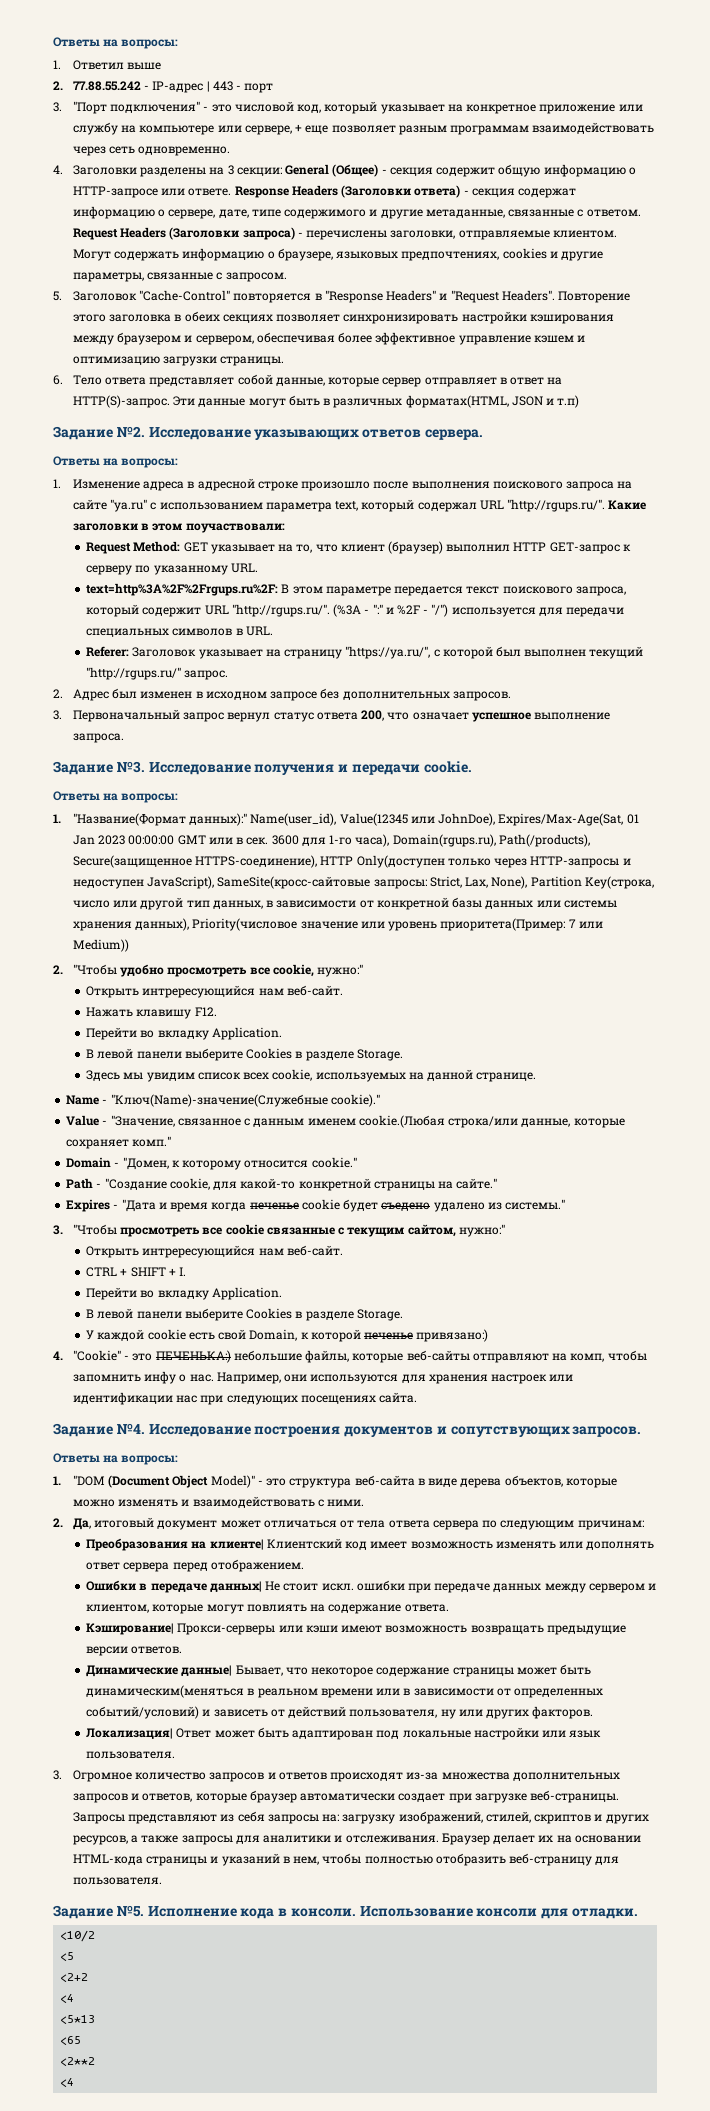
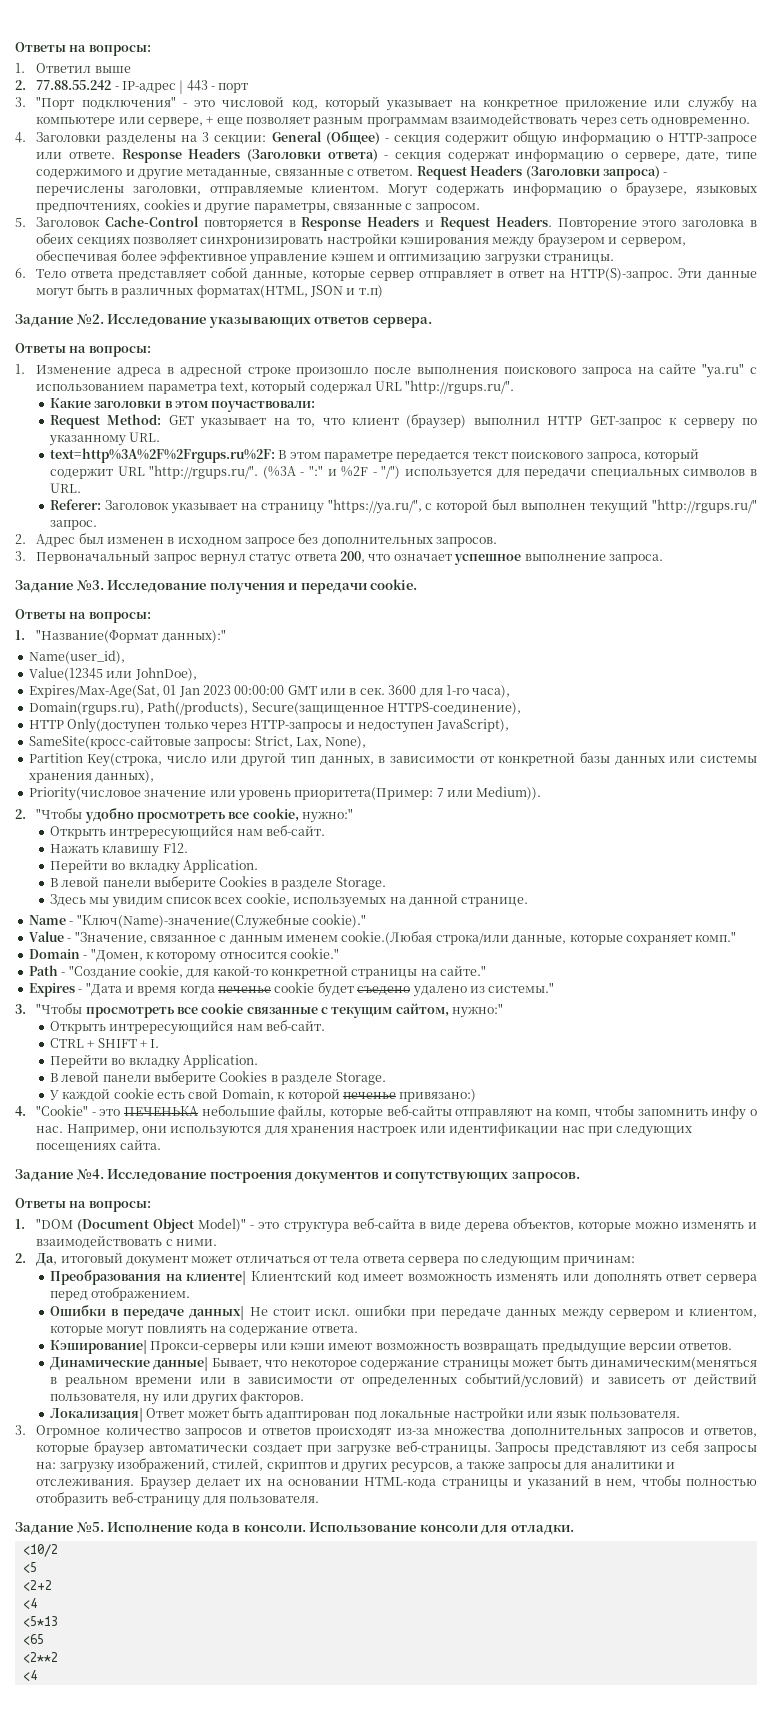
[139,290,231,301] "Cache-Control" -> [105,216,200,227] Cache-Control
[324,290,555,303] "Response Headers" и "Request Headers". -> [301,216,552,231] Response Headers и Request Headers.
(606, 505) none -> (515, 387) //
(248, 819) none -> (226, 636) //
(337, 819) none -> (125, 657) //
(496, 819) none -> (197, 674) //
(390, 840) none -> (511, 691) //
(318, 861) none -> (521, 708) //
(215, 882) none -> (510, 725) //
(528, 882) none -> (367, 742) //
(190, 924) none -> (155, 776) //
[72,939,129,952] Medium)) -> [476,786,542,800] Medium)).
[155,1350,231,1363] ПЕЧЕНЬКА:) -> [124,1106,199,1116] ПЕЧЕНЬКА

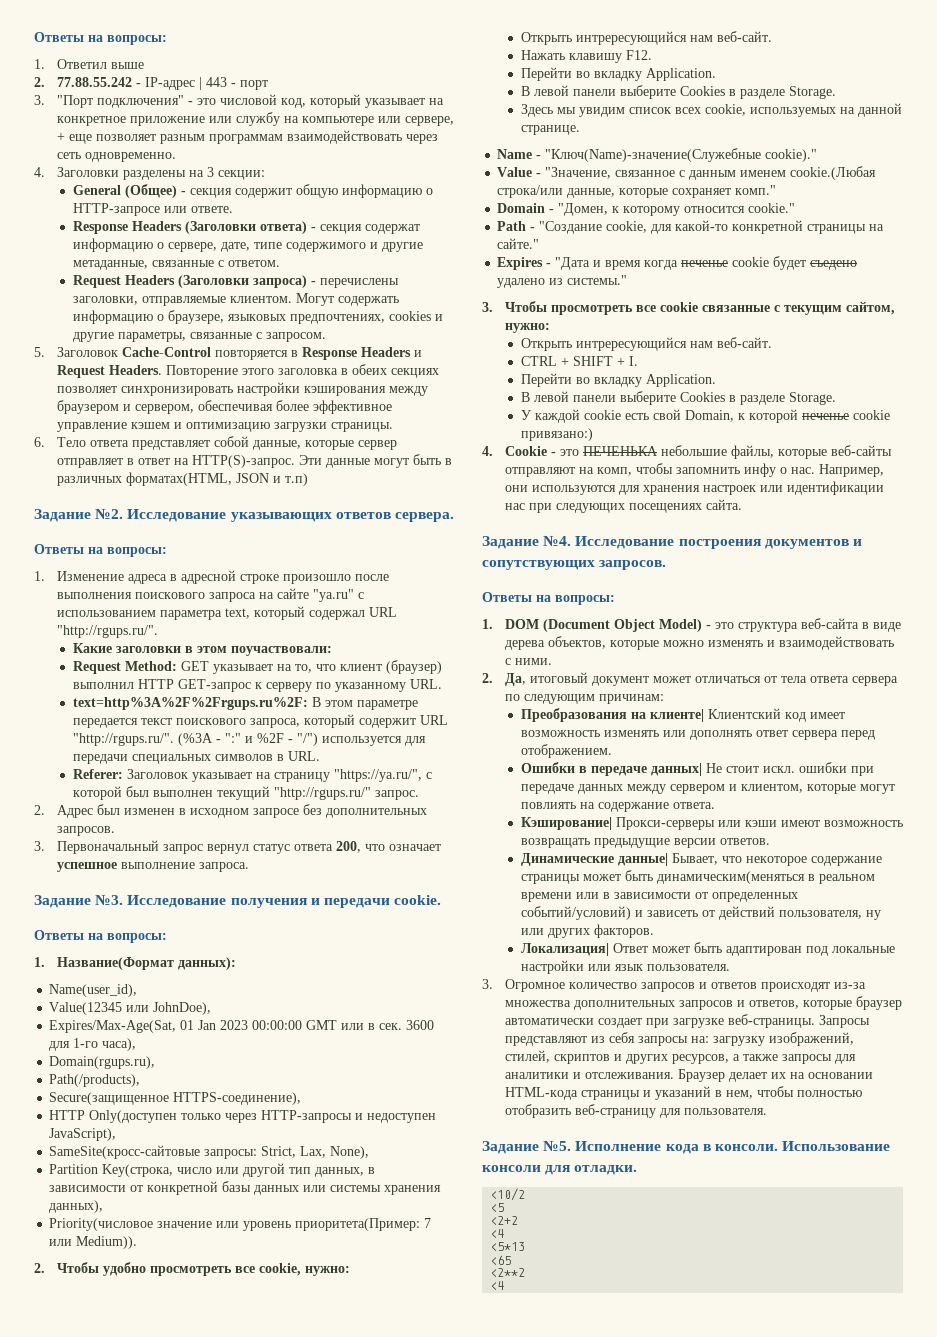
(267, 139) none -> (266, 175) //
(115, 155) none -> (233, 209) //
(414, 172) none -> (280, 263) //
[36,629,226,643] "Название(Формат данных):" -> [57,957,237,970] Название(Формат данных):
(144, 708) none -> (156, 1062) //
(249, 708) none -> (141, 1080) //
[36,808,83,819] "Чтобы -> [57,1262,100,1273] Чтобы
[302,808,354,823] нужно:" -> [305,1266,351,1276] нужно:
[36,1003,83,1014] "Чтобы -> [505,301,548,312] Чтобы
[452,1003,504,1018] нужно:" -> [505,323,551,333] нужно:
(396, 1095) none -> [852,410,890,420] cookie
[36,1105,89,1116] "Cookie" -> [505,446,548,456] Cookie
[36,1218,74,1229] "DOM -> [505,619,540,629] DOM
[198,1218,247,1232] Model)" -> [659,619,703,632] Model)

